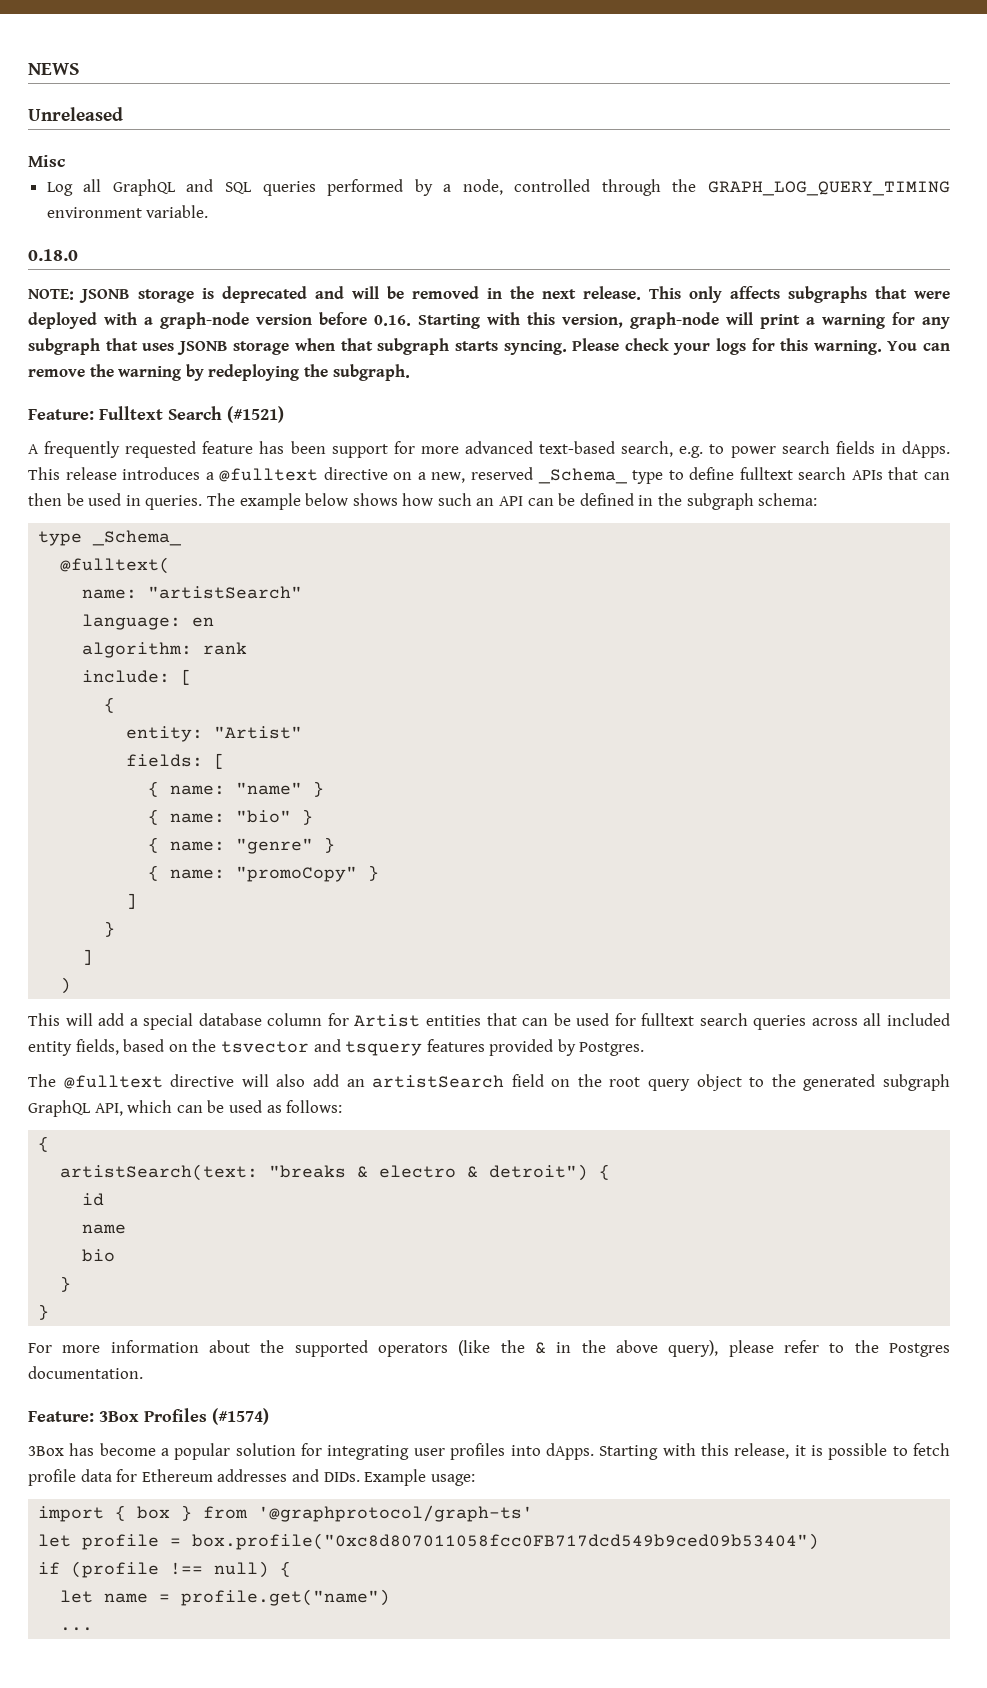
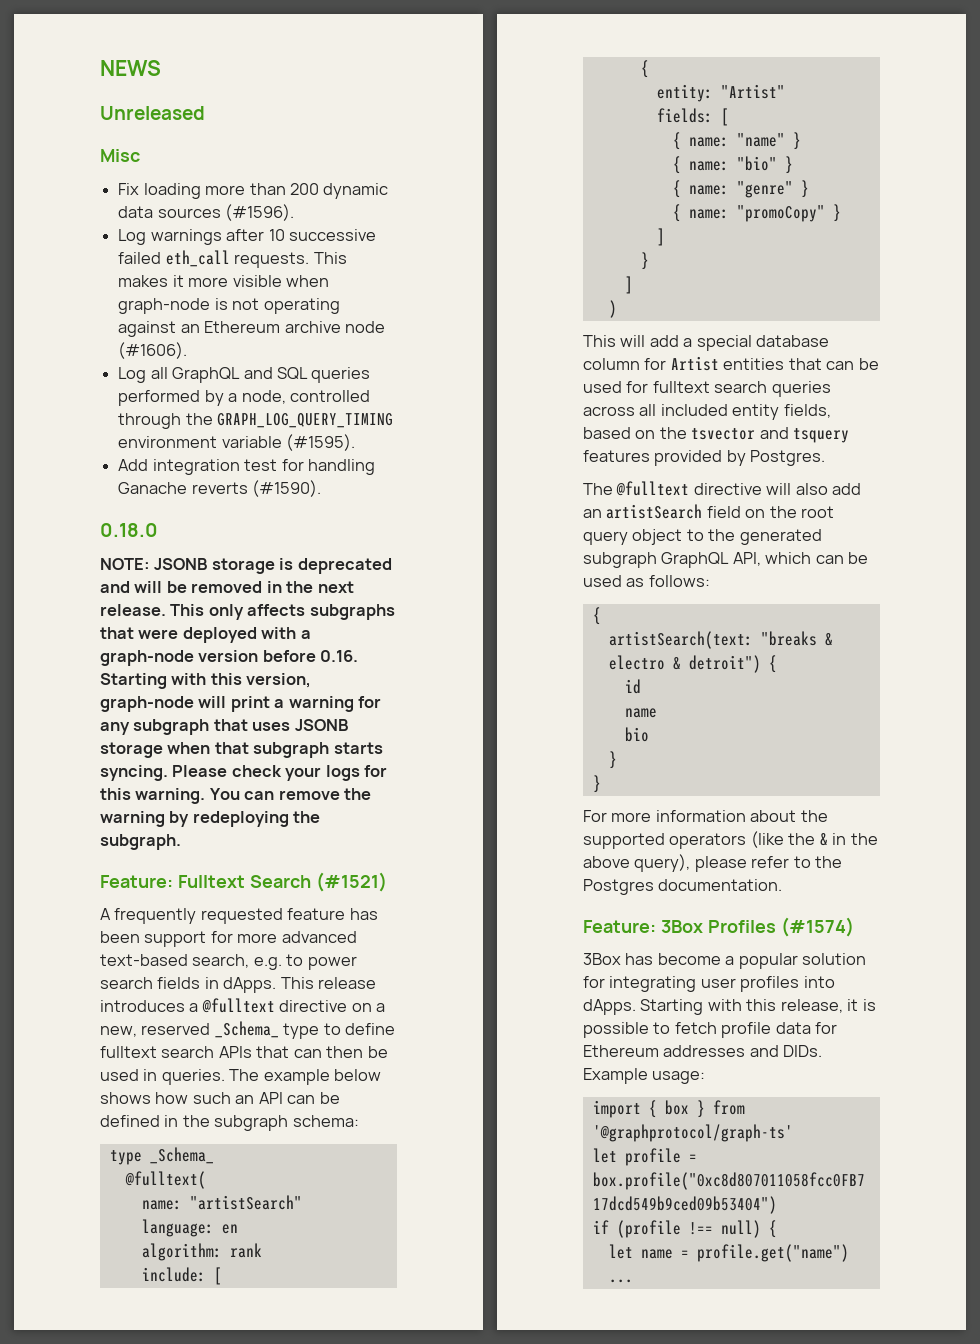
(65, 161) none -> [118,183,389,199] [118,204,295,221] [118,229,376,245] [118,250,347,268] [118,275,329,287] [118,298,340,314] [118,321,385,337] [118,342,188,359] // Fix loading more than 200 dynamic data sources (#1596). // Log warnings after 10 successive failed eth_call requests. This makes it more visible when graph-node is not operating against an Ethereum archive node (#1606).
[146,205,209,218] variable. -> [221,434,356,451] [118,459,375,475] [118,480,322,497] variable (#1595). // Add integration test for handling Ganache reverts (#1590).

